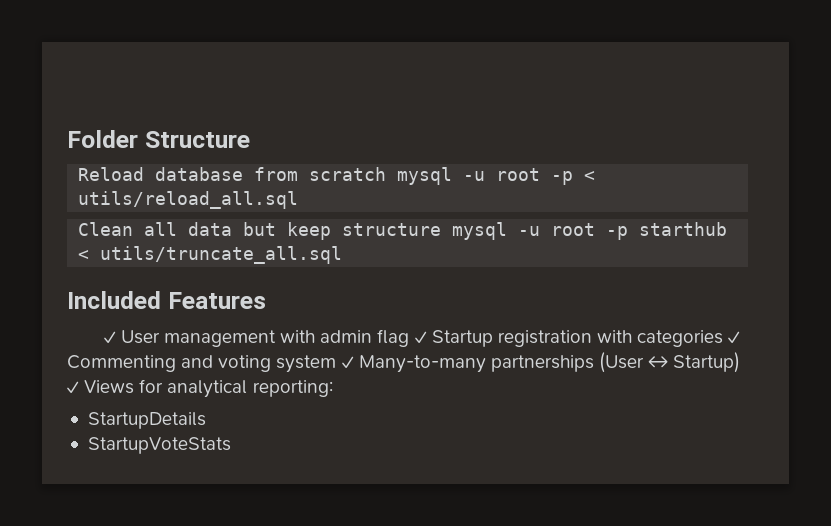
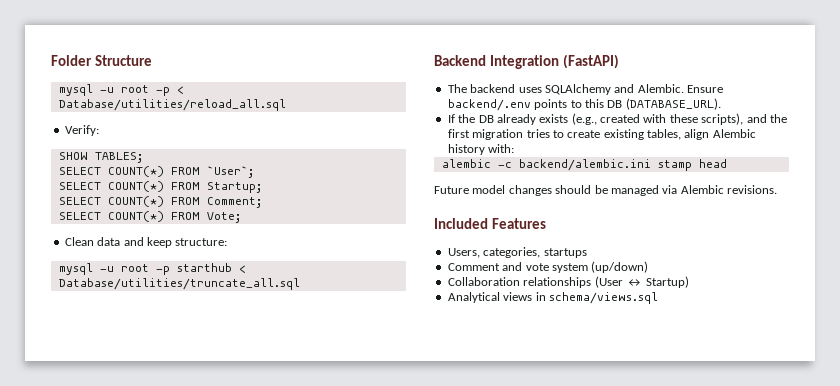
[78,167,387,181] Reload database from scratch -> (152, 60) none
[78,191,299,209] [78,222,442,240] utils/reload_all.sql // Clean all data but keep structure -> [58,99,286,111] [64,125,99,136] [58,152,143,163] [58,166,254,178] [58,181,262,193] [58,196,262,208] [58,211,241,223] [64,237,228,248] Database/utilities/reload_all.sql // Verify: // SHOW TABLES; // SELECT COUNT(*) FROM `User`; // SELECT COUNT(*) FROM Startup; // SELECT COUNT(*) FROM Comment; // SELECT COUNT(*) FROM Vote; // Clean data and keep structure: //
[100,246,343,264] [67,291,266,309] [103,329,741,347] [67,352,741,373] [67,379,333,398] [87,412,206,429] [87,437,231,454] utils/truncate_all.sql // Included Features // ✓ User management with admin flag ✓ Startup registration with categories ✓ Commenting and voting system ✓ Many-to-many partnerships (User ↔ Startup) ✓ Views for analytical reporting: // StartupDetails // StartupVoteStats -> [58,278,300,290] [434,54,619,69] [447,84,723,95] [447,98,721,111] [447,113,787,125] [447,129,756,140] [447,144,515,155] [441,159,727,171] [434,185,777,196] [434,218,546,229] [447,247,587,258] [447,261,649,273] [447,276,690,288] [447,292,658,304] Database/utilities/truncate_all.sql // Backend Integration (FastAPI) // The backend uses SQLAlchemy and Alembic. Ensure backend/.env points to this DB (DATABASE_URL). // If the DB already exists (e.g., created with these scripts), and the first migration tries to create existing tables, align Alembic history with: // alembic -c backend/alembic.ini stamp head // Future model changes should be managed via Alembic revisions. // Included Features // Users, categories, startups // Comment and vote system (up/down) // Collaboration relationships (User ↔ Startup) // Analytical views in schema/views.sql

